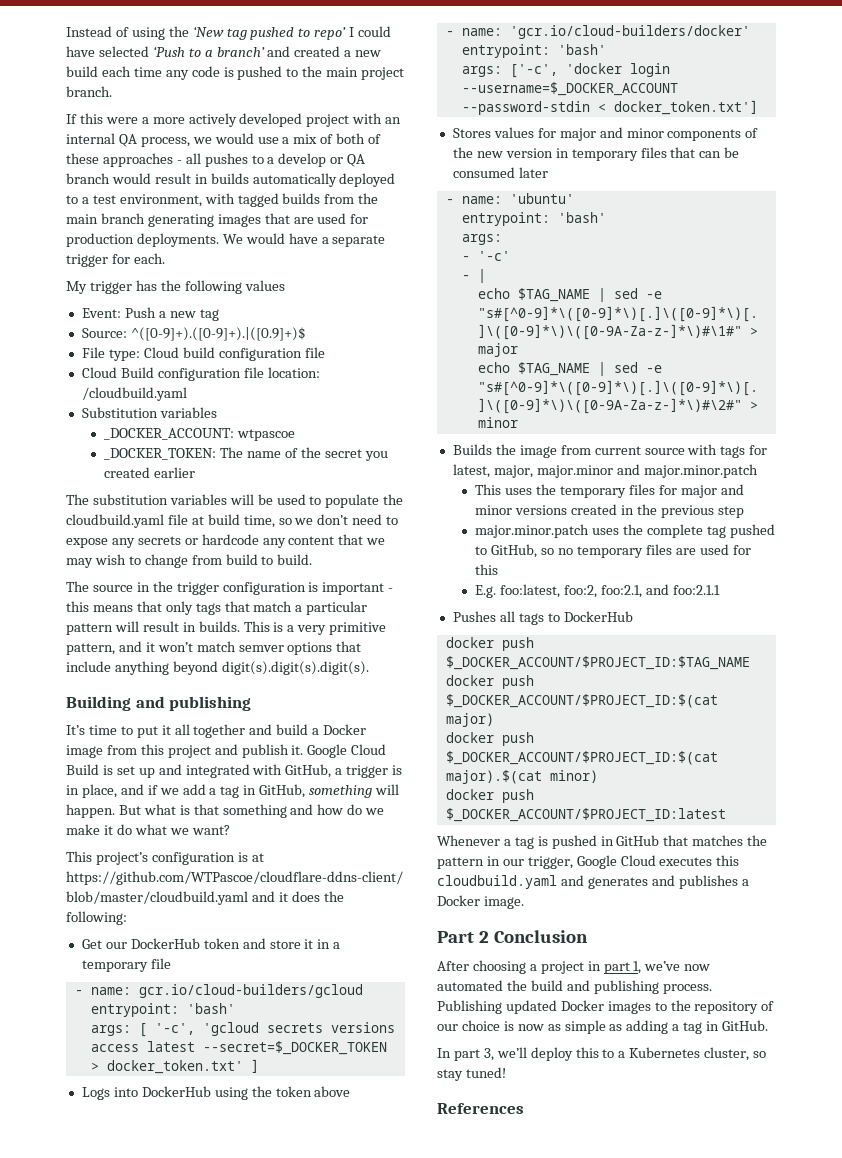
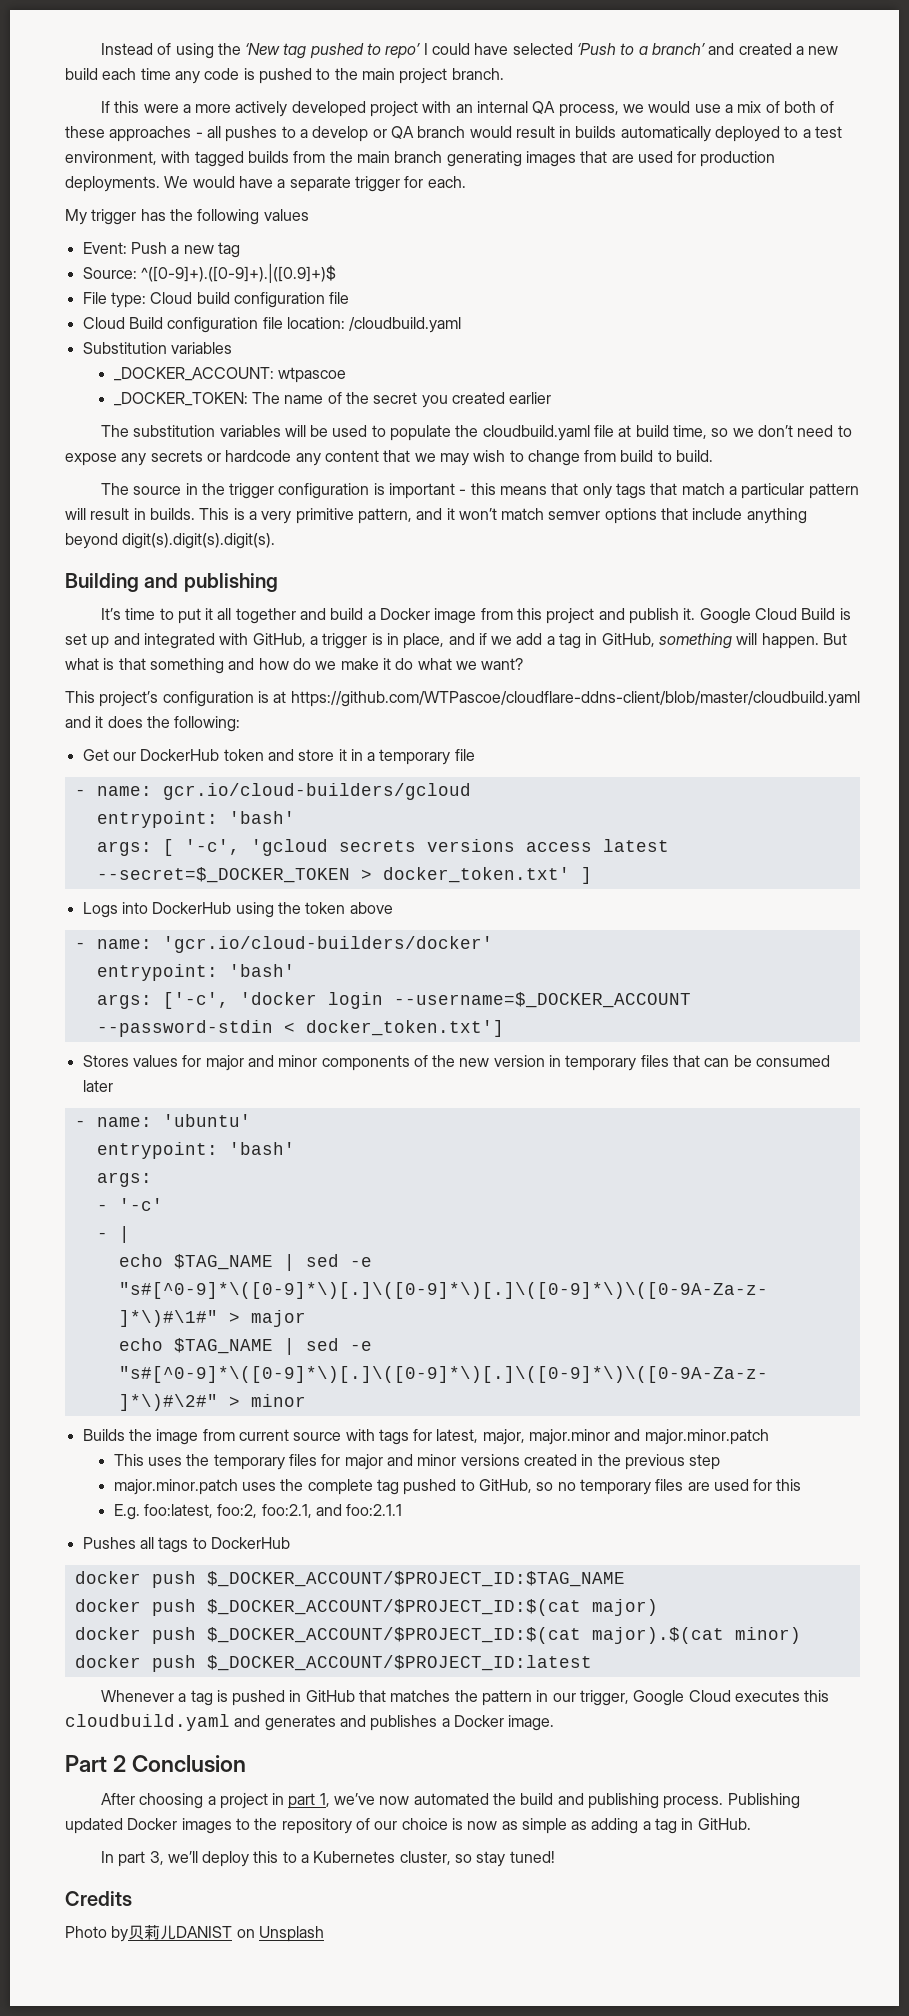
[437,1103,524,1114] References -> [65,1891,132,1906] [65,1925,324,1942] Credits // Photo by贝莉儿DANIST on Unsplash

